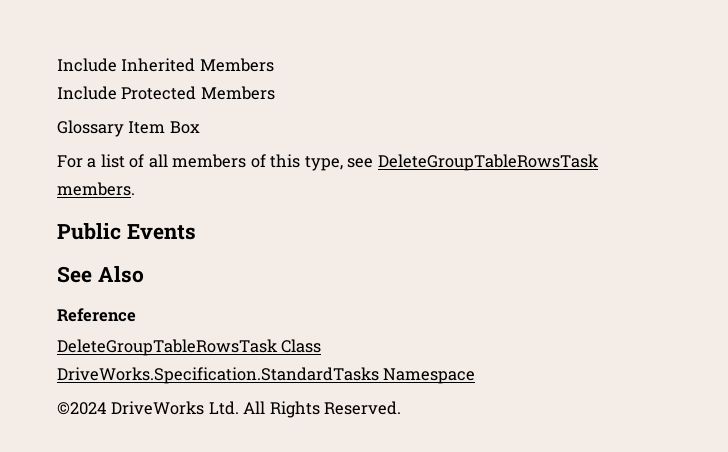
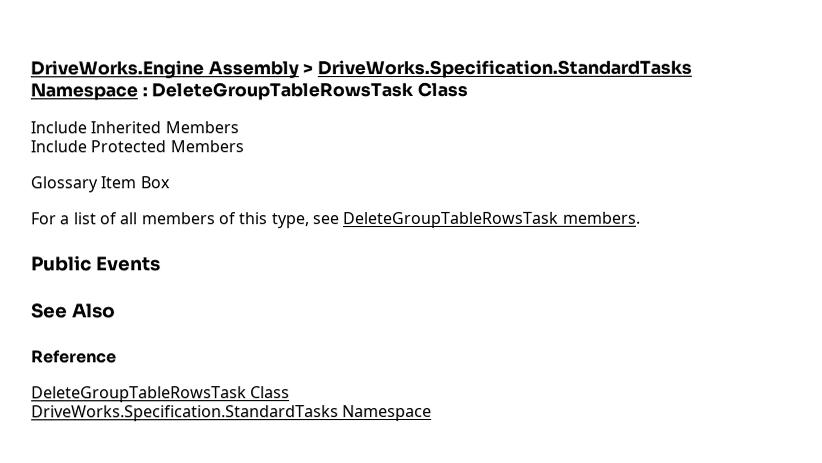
(57, 65) none -> [30,59,693,79] [30,81,469,101] DriveWorks.Engine Assembly > DriveWorks.Specification.StandardTasks Namespace : DeleteGroupTableRowsTask Class //
[57,401,402,418] // ©2024 DriveWorks Ltd. All Rights Reserved. -> (433, 413) none

